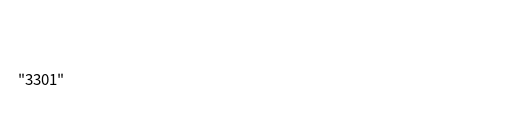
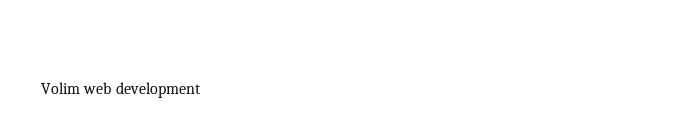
[18,73,64,85] "3301" -> [41,82,201,98] Volim web development

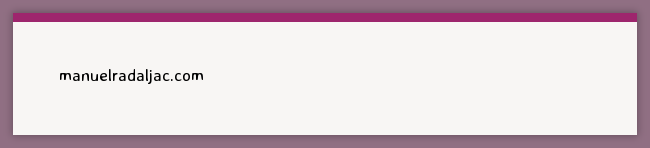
[41,82,201,98] Volim web development -> [59,69,204,84] manuelradaljac.com

